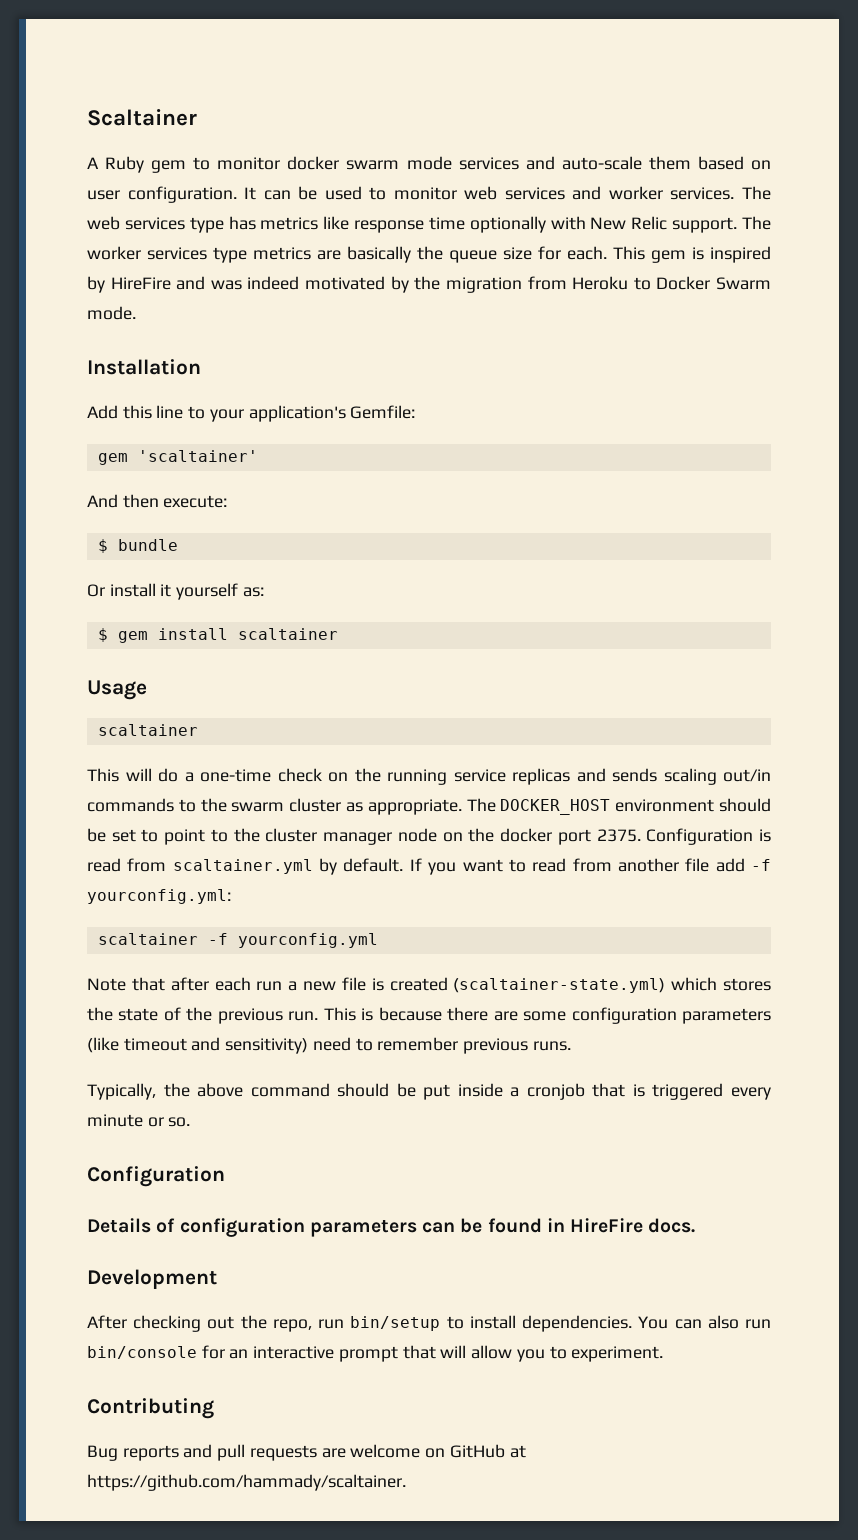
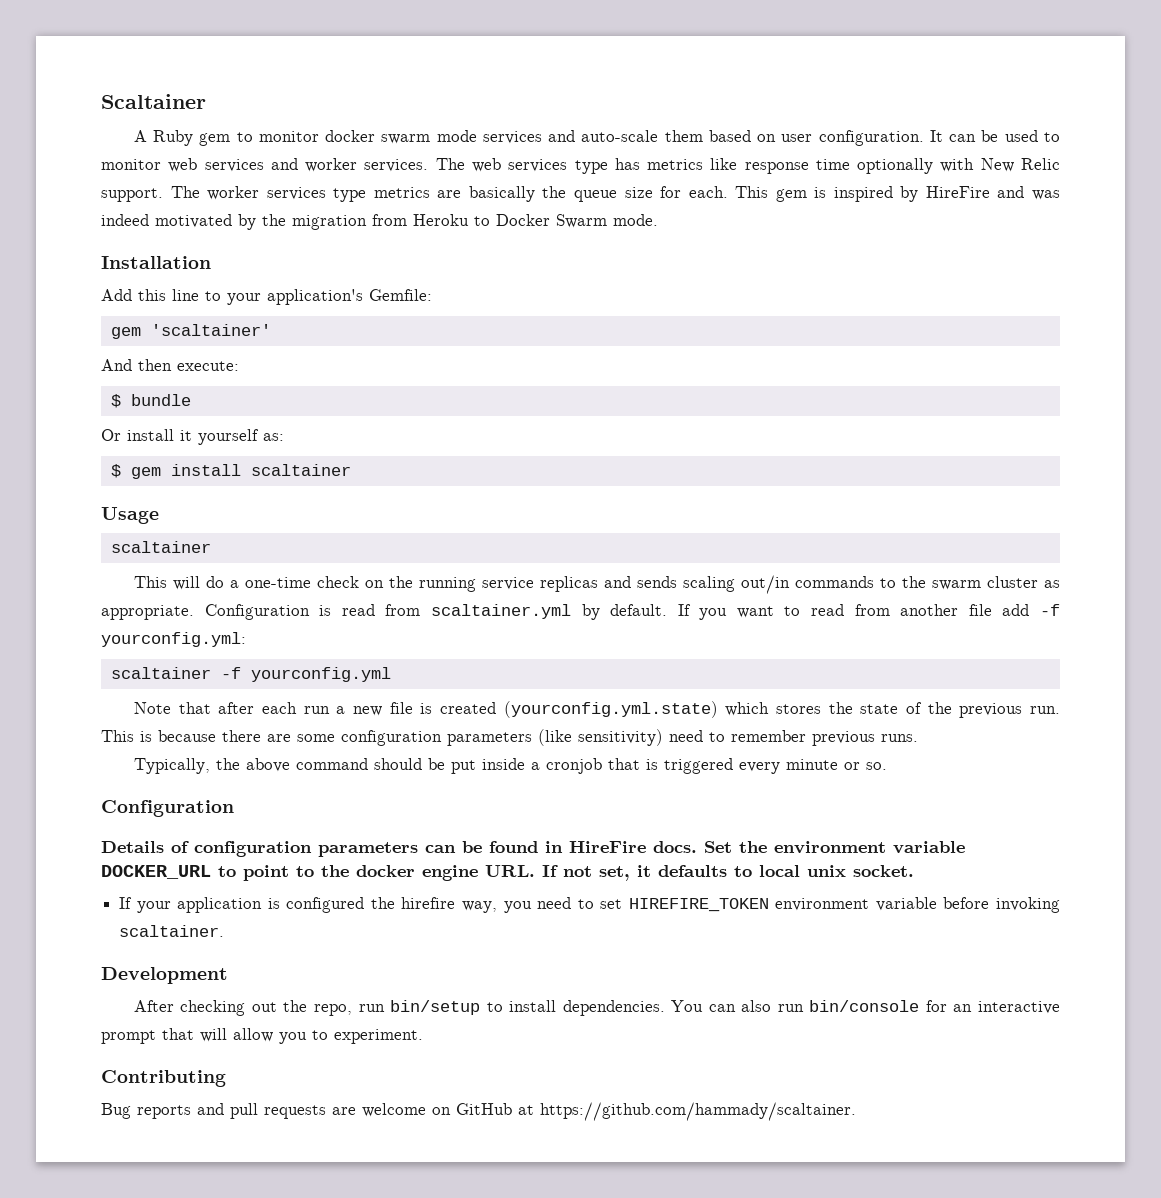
[466,798,771,815] [87,828,641,845] The DOCKER_HOST environment should be set to point to the cluster manager node on the docker port 2375. -> (194, 612) none
[453,978,666,993] (scaltainer-state.yml) -> [503,701,718,718] (yourconfig.yml.state)
[123,1037,221,1051] timeout and -> (572, 737) none
(696, 1225) none -> [704,841,965,854] [101,865,914,881] [119,897,1061,913] [119,925,225,937] Set the environment variable DOCKER_URL to point to the docker engine URL. If not set, it defaults to local unix socket. // If your application is configured the hirefire way, you need to set HIREFIRE_TOKEN environment variable before invoking scaltainer.

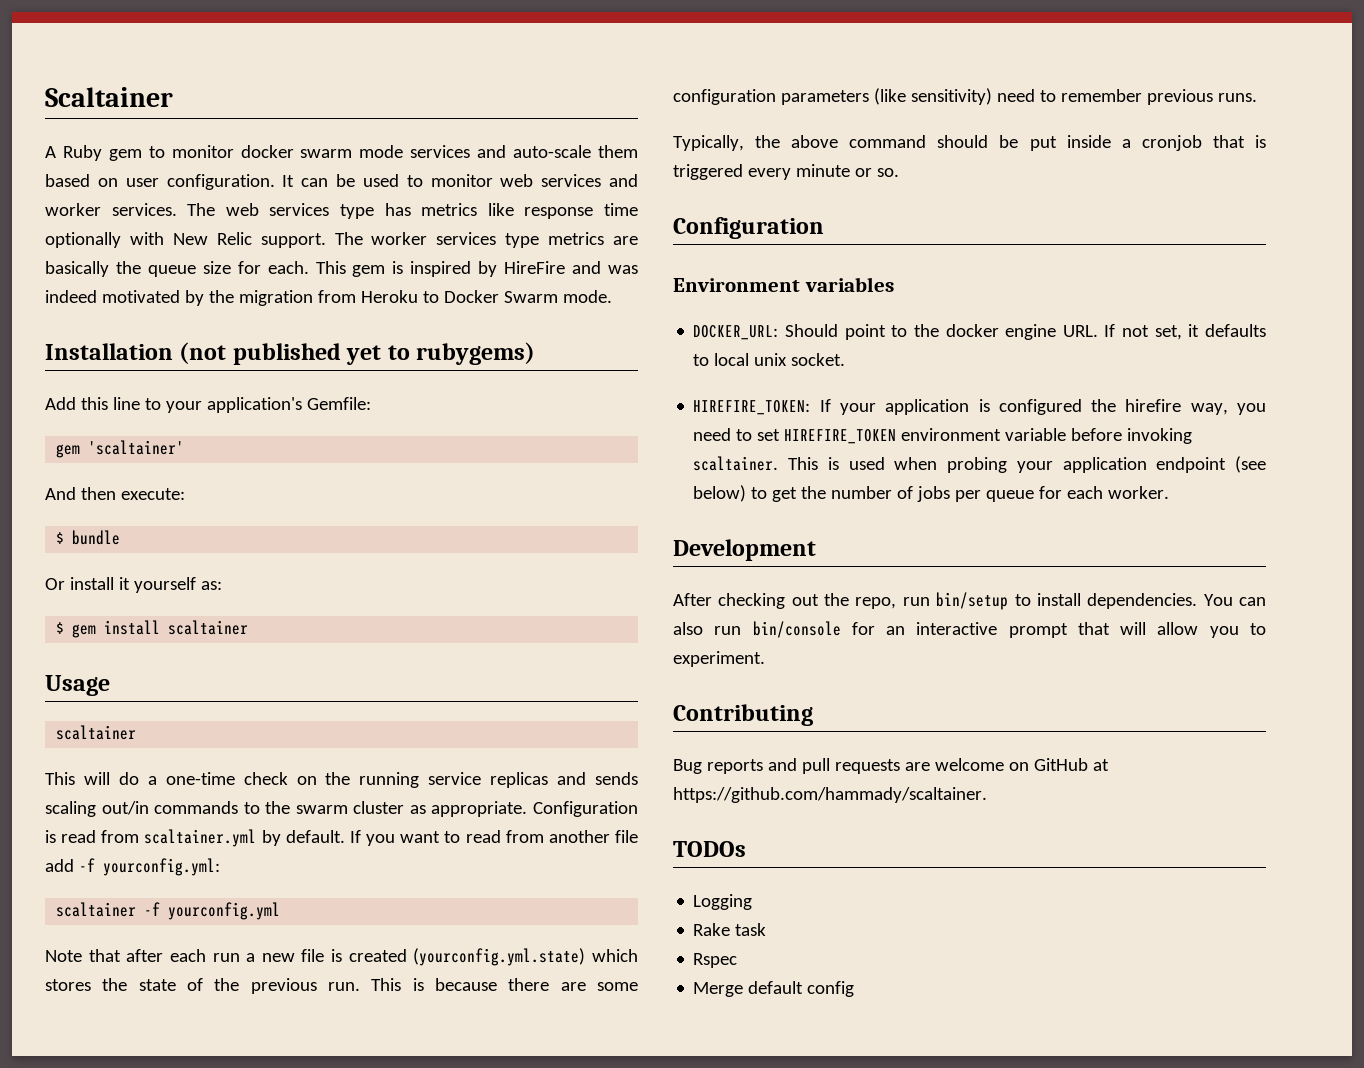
(211, 262) none -> [179,342,536,365] (not published yet to rubygems)
[101,841,965,857] [101,865,236,879] Details of configuration parameters can be found in HireFire docs. Set the environment variable DOCKER_URL to -> [673,277,894,292] [693,324,838,340] Environment variables // DOCKER_URL: Should
(914, 871) none -> [693,400,811,415] HIREFIRE_TOKEN:
(225, 931) none -> [788,456,1266,473] [693,485,1170,502] This is used when probing your application endpoint (see below) to get the number of jobs per queue for each worker.
(856, 1111) none -> [673,841,746,857] [693,894,753,910] [693,923,767,936] [693,953,738,968] [693,981,855,997] // TODOs // Logging // Rake task // Rspec // Merge default config

